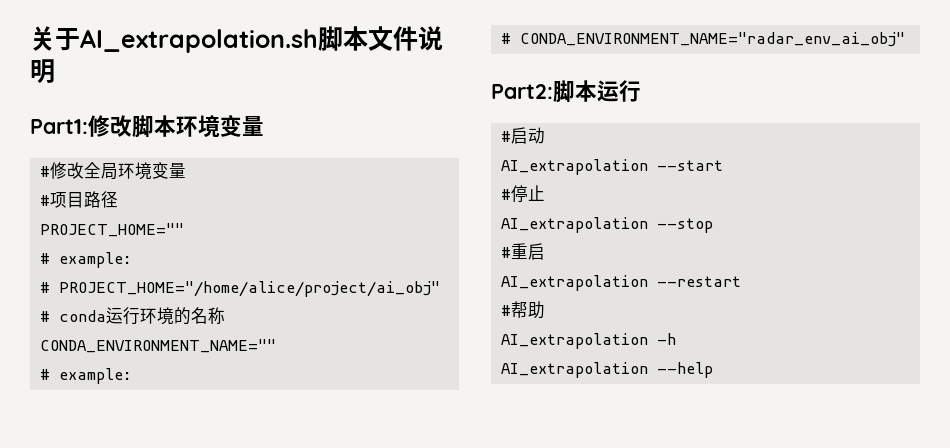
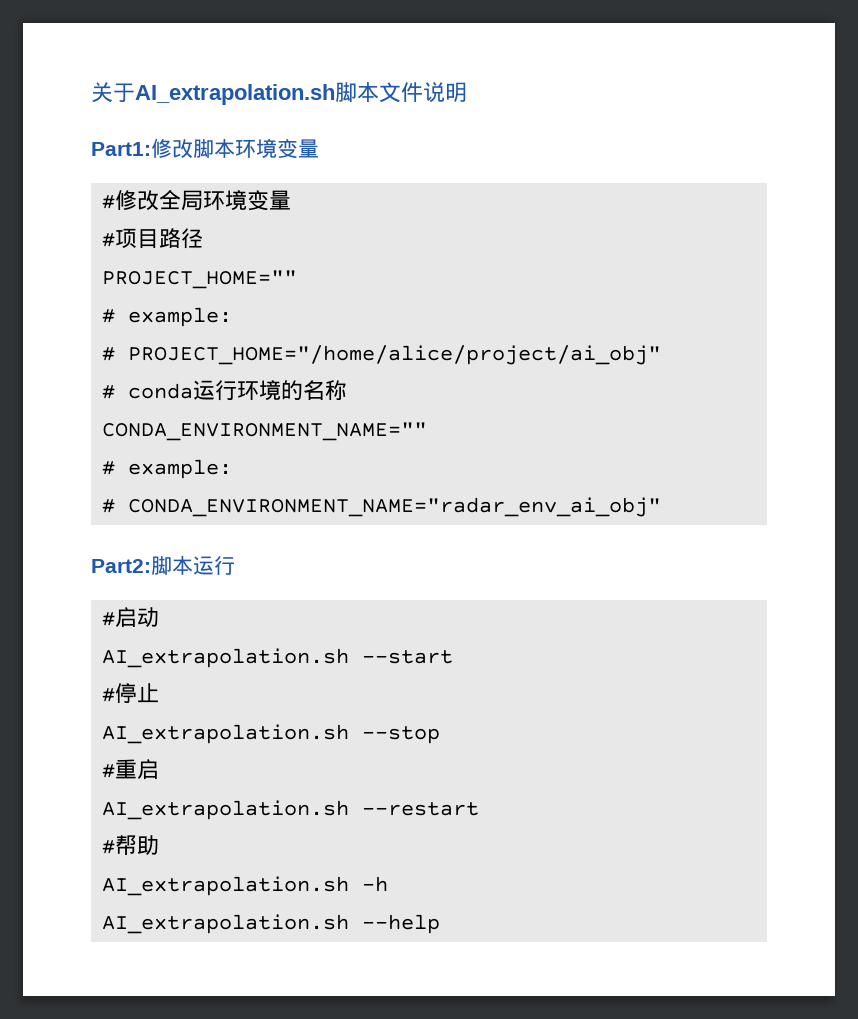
[500,159,648,175] AI_extrapolation -> [102,648,350,668] AI_extrapolation.sh
[500,217,648,233] AI_extrapolation -> [102,724,350,744] AI_extrapolation.sh
[500,275,648,291] AI_extrapolation -> [102,800,350,820] AI_extrapolation.sh
[500,333,648,349] AI_extrapolation -> [102,876,350,896] AI_extrapolation.sh
[500,362,648,378] AI_extrapolation -> [102,914,350,934] AI_extrapolation.sh

